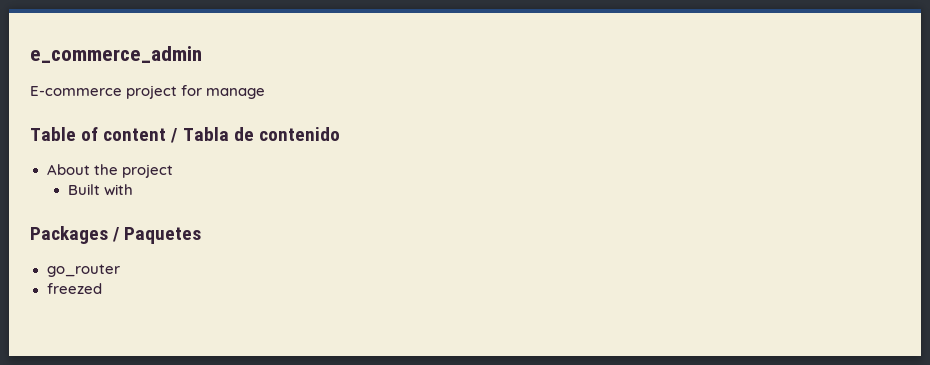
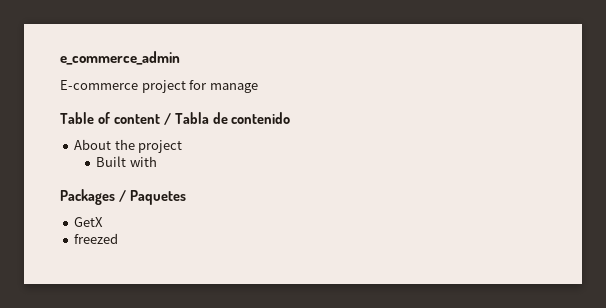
[46,264,120,277] go_router -> [74,217,104,227] GetX

